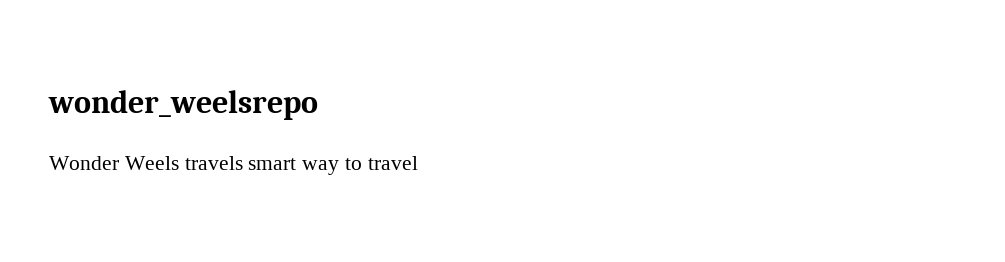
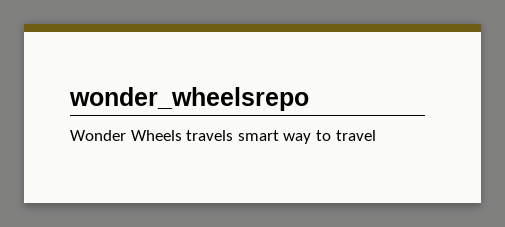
[48,90,318,120] wonder_weelsrepo -> [69,87,309,111] wonder_wheelsrepo
[124,156,179,170] Weels -> [130,130,182,141] Wheels

